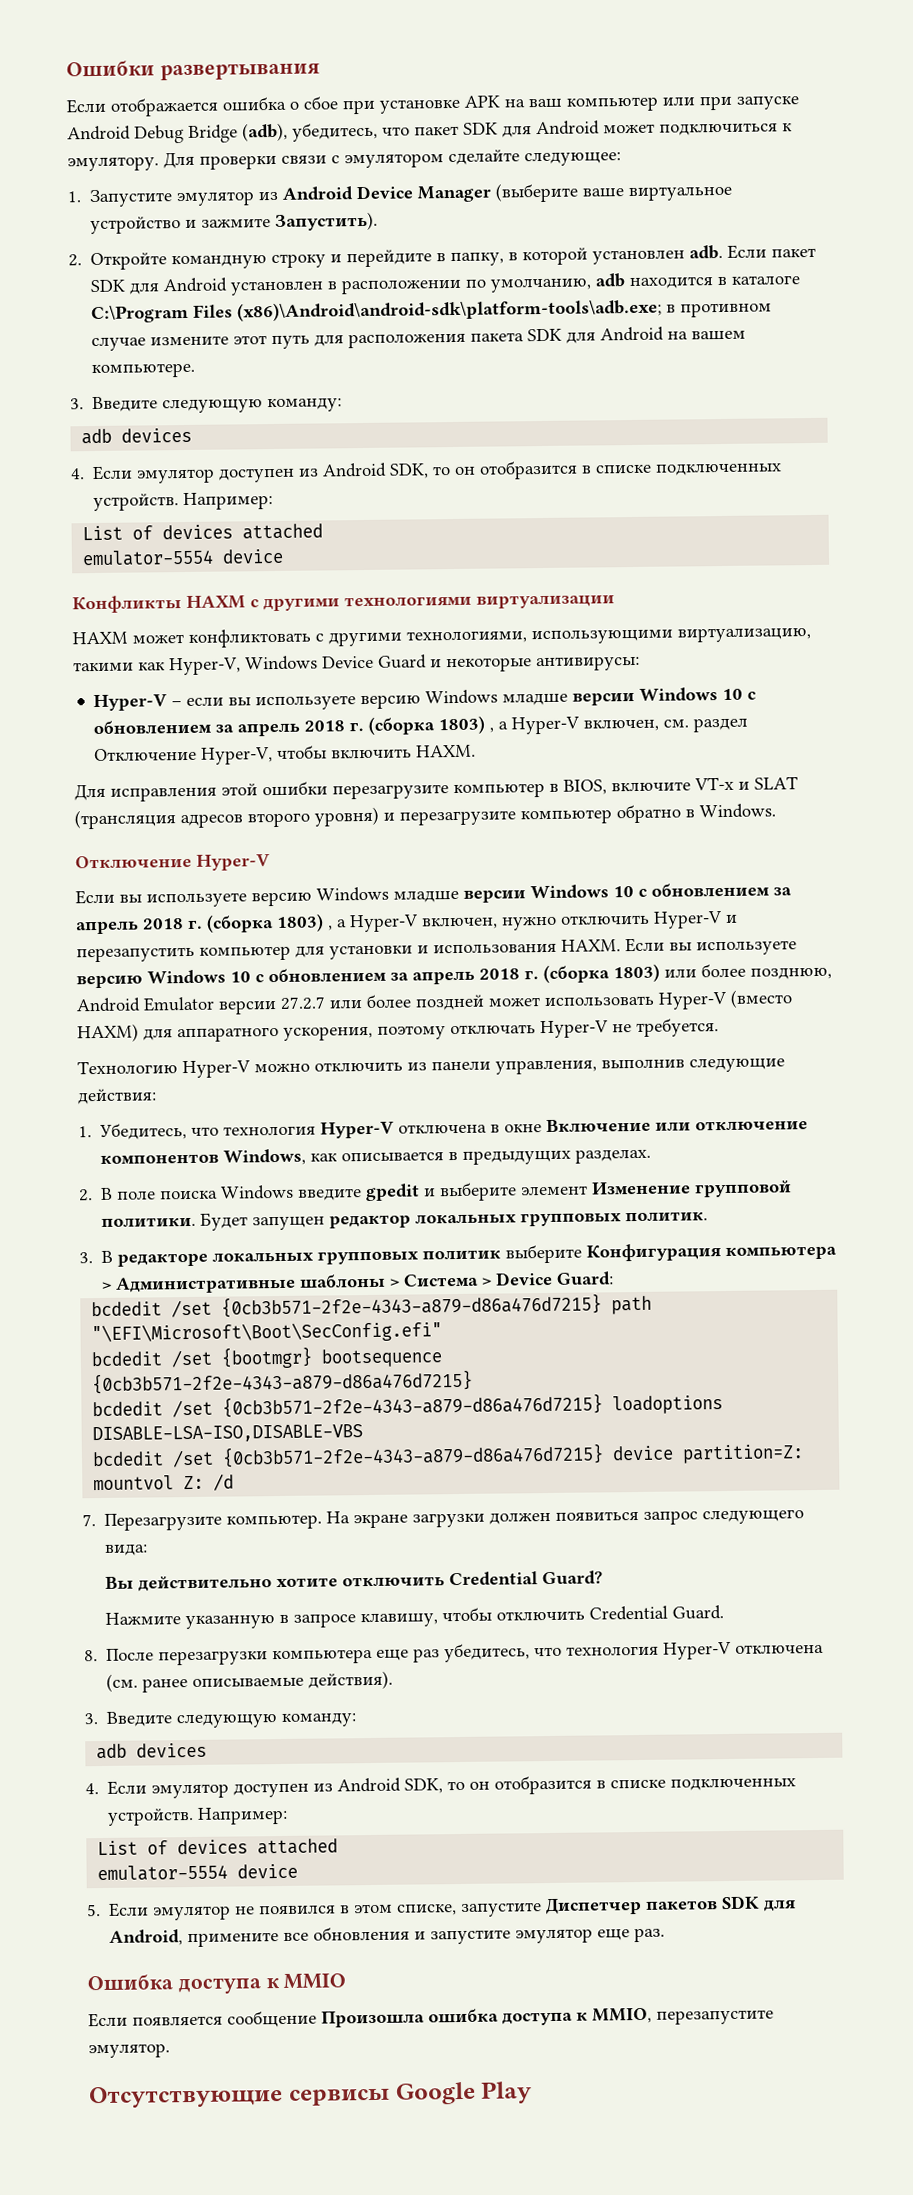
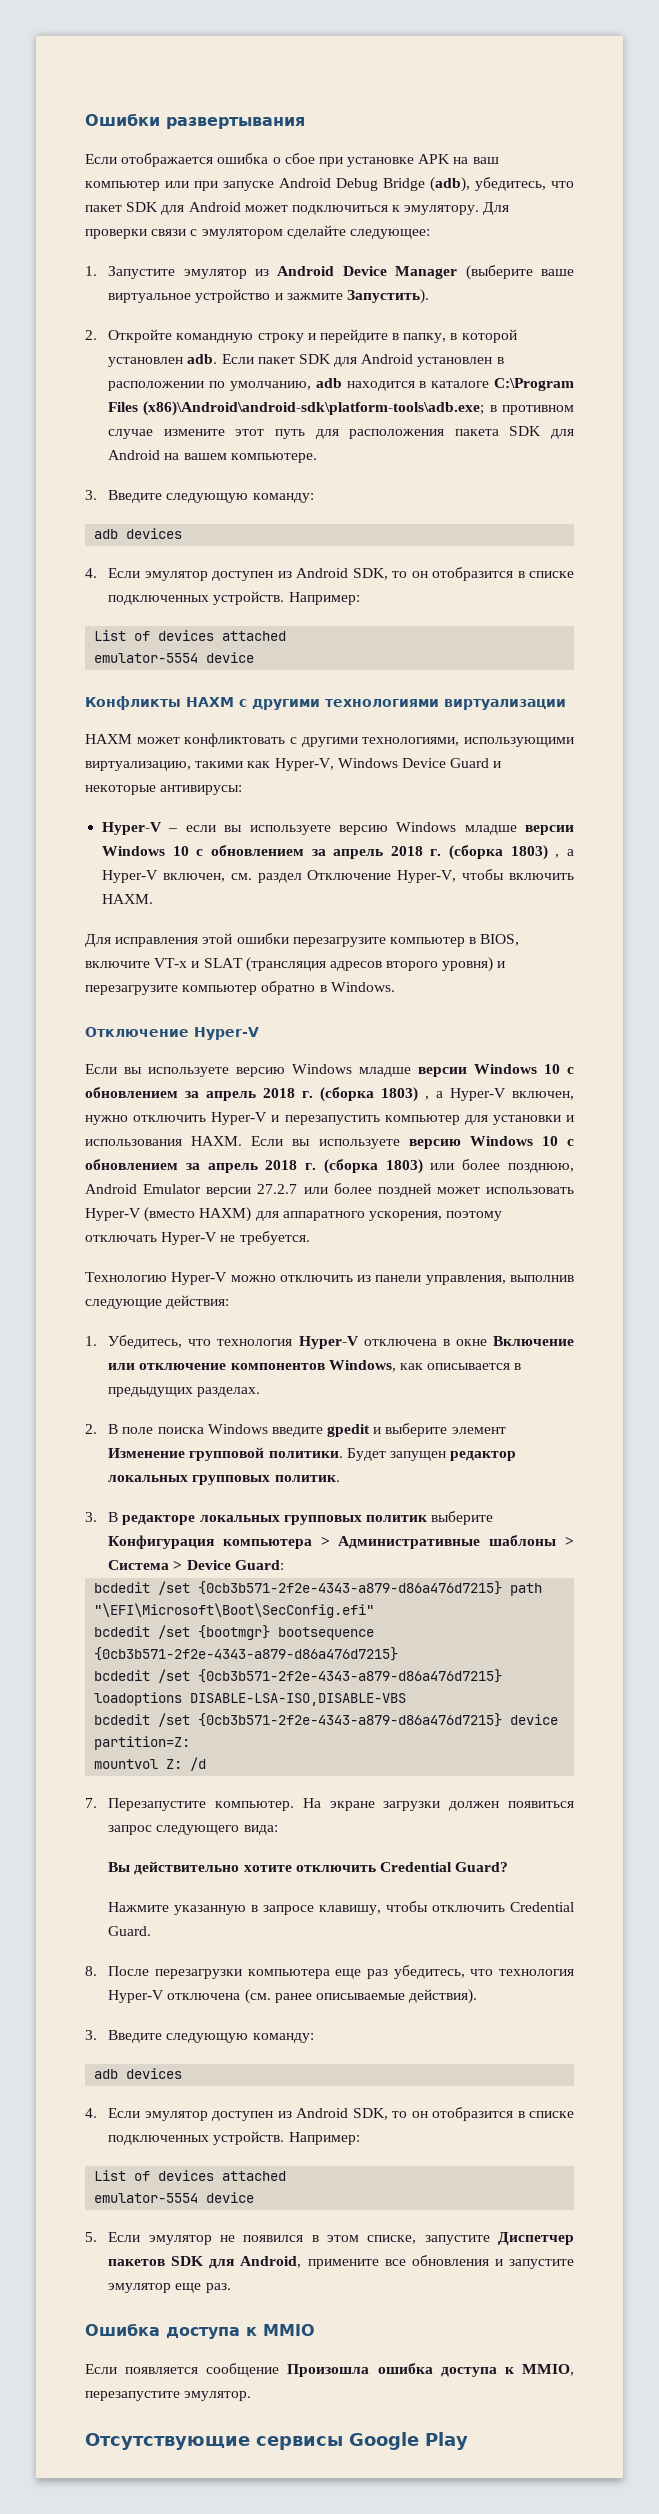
[104,1512,223,1531] Перезагрузите -> [108,1798,207,1811] Перезапустите

